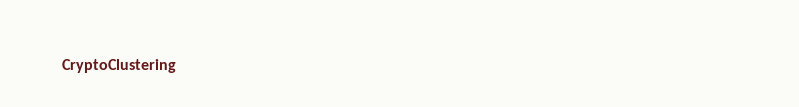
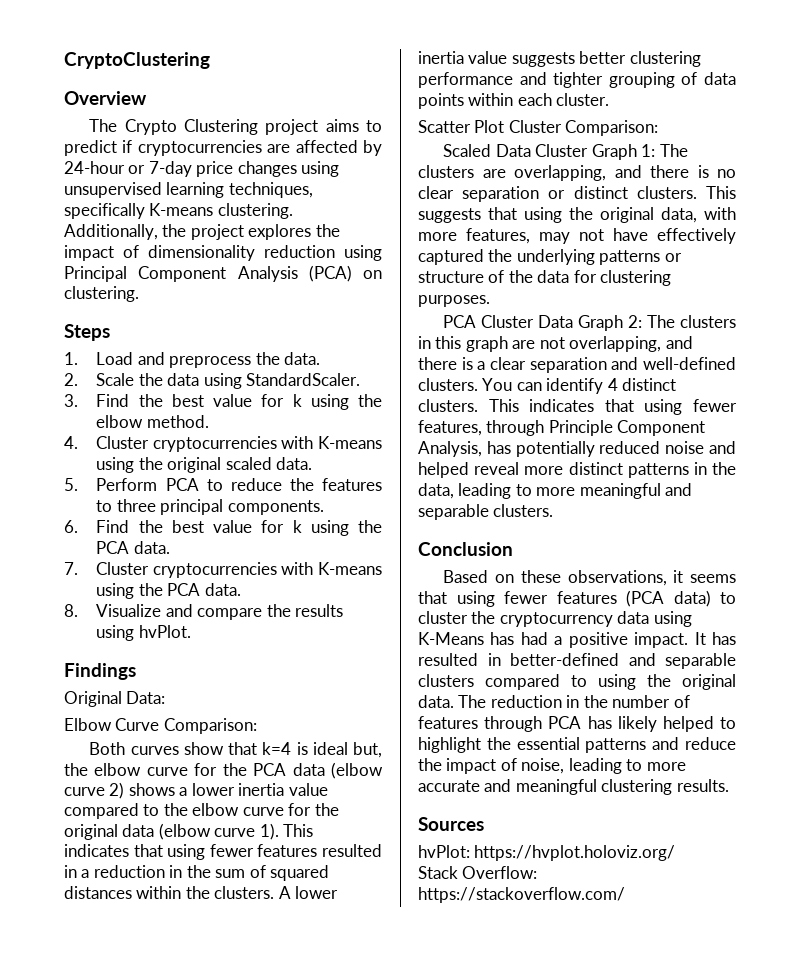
(176, 66) none -> [64,91,147,105] [89,119,382,135] [64,140,382,156] [64,161,340,177] [64,182,313,198] [64,203,293,219] [64,224,340,240] [64,245,382,261] [64,265,382,282] [64,286,139,302] [64,324,110,341] [64,352,321,368] [64,373,361,389] [64,394,382,410] [96,415,209,428] [64,436,382,452] [96,457,313,473] [64,478,382,491] [96,499,324,515] [64,520,382,536] [96,541,170,554] [64,562,382,578] [96,583,241,599] [64,604,344,620] [96,625,191,641] [64,663,136,680] [64,691,166,707] [64,718,257,734] [89,742,382,758] [64,762,383,779] [64,782,328,799] [64,803,339,819] [64,823,314,840] [64,844,382,860] [64,865,330,881] [64,886,339,899] [418,51,701,67] [418,72,736,88] [418,93,610,109] [418,120,659,136] [443,144,688,160] [418,165,736,181] [418,186,736,202] [418,207,736,223] [418,228,736,244] [418,249,682,265] [418,270,672,286] [418,295,490,307] [443,315,736,331] [418,336,693,352] [418,357,736,373] [418,378,677,394] [418,399,737,415] [418,420,706,436] [418,441,736,457] [418,462,736,478] [418,483,693,499] [418,504,554,520] [418,542,513,556] [443,570,736,586] [418,590,736,607] [418,611,692,627] [418,632,736,648] [418,653,736,669] [418,674,736,690] [418,695,690,708] [418,716,736,732] [418,737,736,753] [418,758,686,774] [418,779,729,795] [418,817,484,831] [418,845,676,861] [418,866,538,879] [418,887,625,903] // Overview // The Crypto Clustering project aims to predict if cryptocurrencies are affected by 24-hour or 7-day price changes using unsupervised learning techniques, specifically K-means clustering. Additionally, the project explores the impact of dimensionality reduction using Principal Component Analysis (PCA) on clustering. // Steps // 1. Load and preprocess the data. // 2. Scale the data using StandardScaler. // 3. Find the best value for k using the elbow method. // 4. Cluster cryptocurrencies with K-means using the original scaled data. // 5. Perform PCA to reduce the features to three principal components. // 6. Find the best value for k using the PCA data. // 7. Cluster cryptocurrencies with K-means using the PCA data. // 8. Visualize and compare the results using hvPlot. // Findings // Original Data: // Elbow Curve Comparison: // Both curves show that k=4 is ideal but, the elbow curve for the PCA data (elbow curve 2) shows a lower inertia value compared to the elbow curve for the original data (elbow curve 1). This indicates that using fewer features resulted in a reduction in the sum of squared distances within the clusters. A lower inertia value suggests better clustering performance and tighter grouping of data points within each cluster. // Scatter Plot Cluster Comparison: // Scaled Data Cluster Graph 1: The clusters are overlapping, and there is no clear separation or distinct clusters. This suggests that using the original data, with more features, may not have effectively captured the underlying patterns or structure of the data for clustering purposes. // PCA Cluster Data Graph 2: The clusters in this graph are not overlapping, and there is a clear separation and well-defined clusters. You can identify 4 distinct clusters. This indicates that using fewer features, through Principle Component Analysis, has potentially reduced noise and helped reveal more distinct patterns in the data, leading to more meaningful and separable clusters. // Conclusion // Based on these observations, it seems that using fewer features (PCA data) to cluster the cryptocurrency data using K-Means has had a positive impact. It has resulted in better-defined and separable clusters compared to using the original data. The reduction in the number of features through PCA has likely helped to highlight the essential patterns and reduce the impact of noise, leading to more accurate and meaningful clustering results. // Sources // hvPlot: https://hvplot.holoviz.org/ // Stack Overflow: https://stackoverflow.com/

